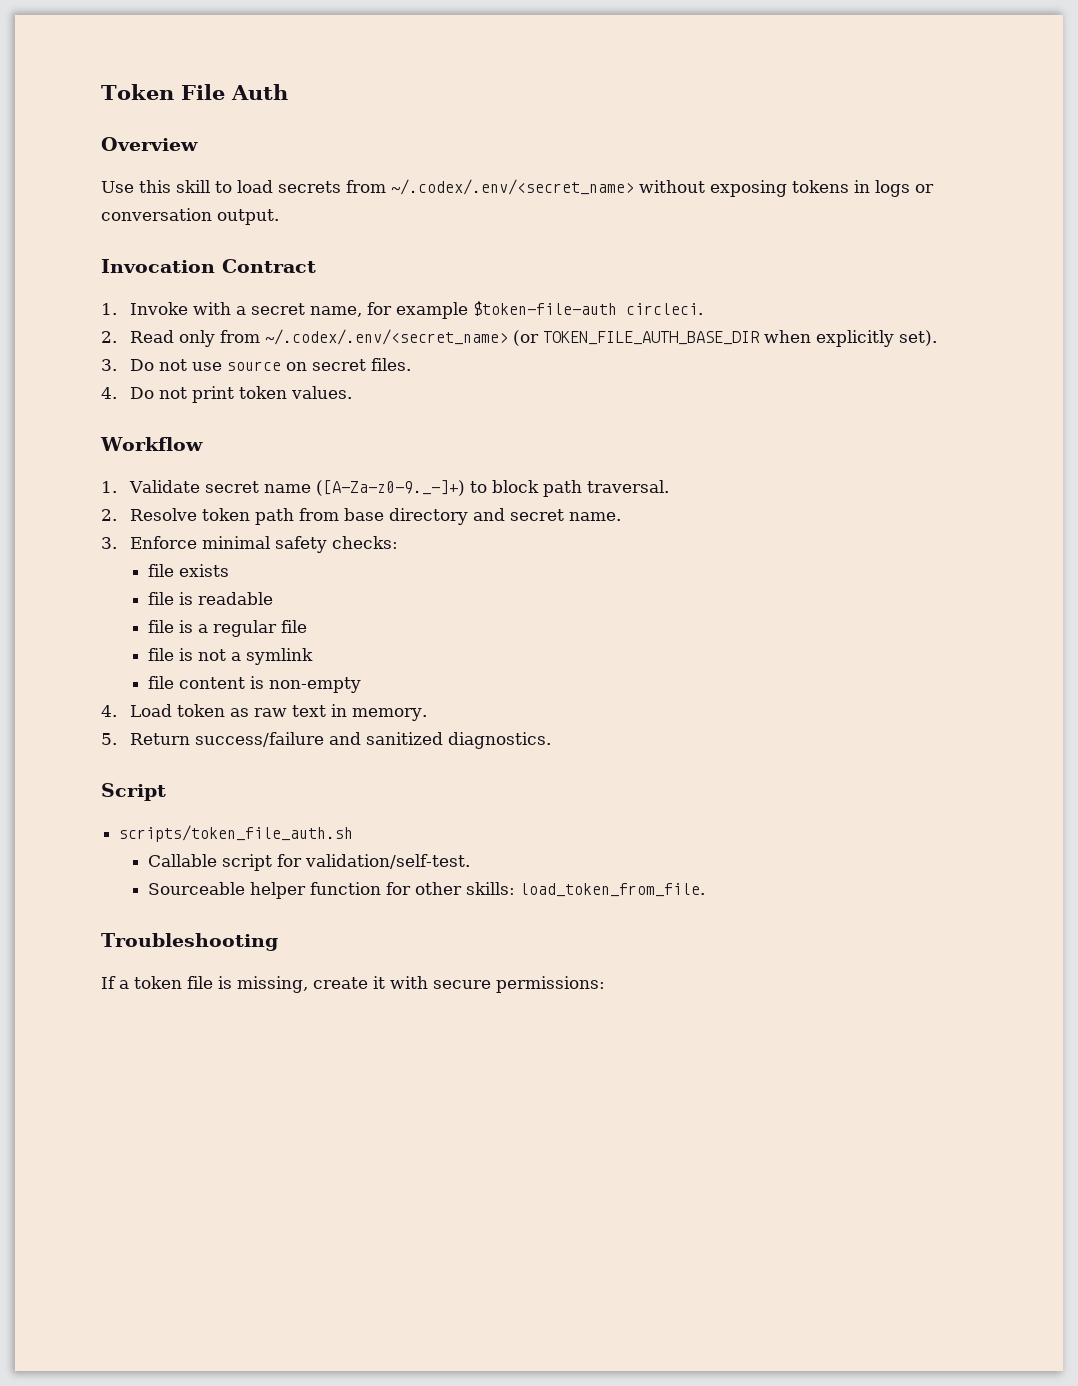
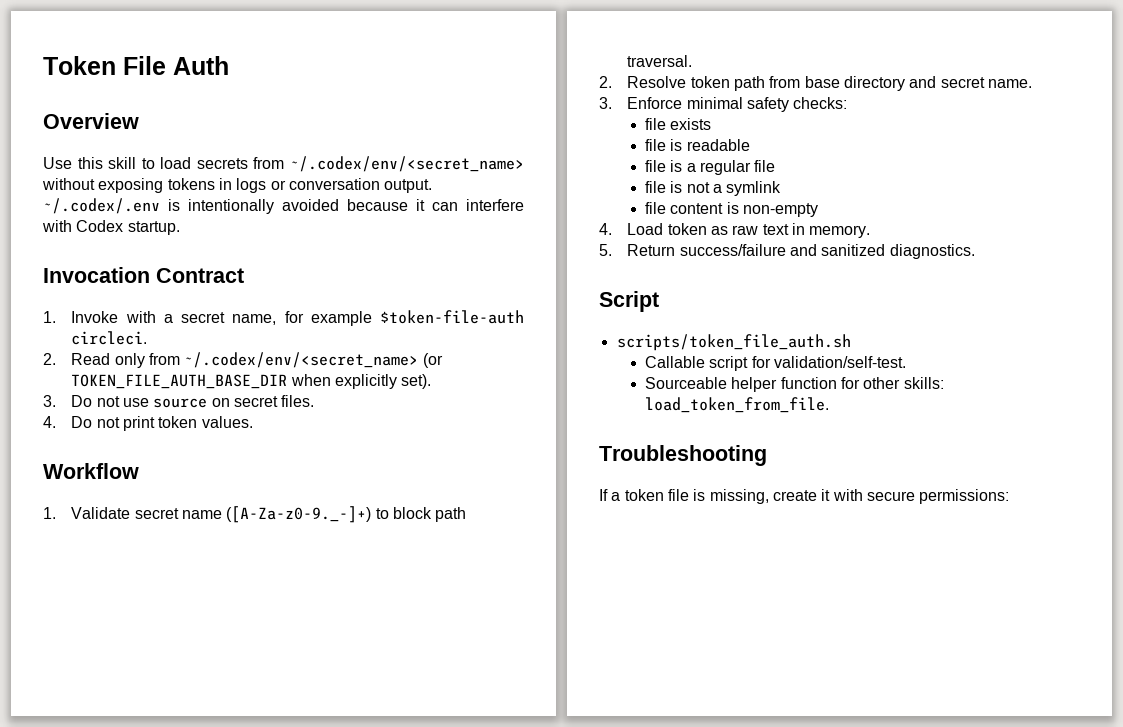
[391,179,634,195] ~/.codex/.env/<secret_name> -> [290,156,524,172] ~/.codex/env/<secret_name>
(279, 217) none -> [43,198,524,214] [42,220,180,235] ~/.codex/.env is intentionally avoided because it can interfere with Codex startup.
[264,329,508,345] ~/.codex/.env/<secret_name> -> [184,352,419,368] ~/.codex/env/<secret_name>

